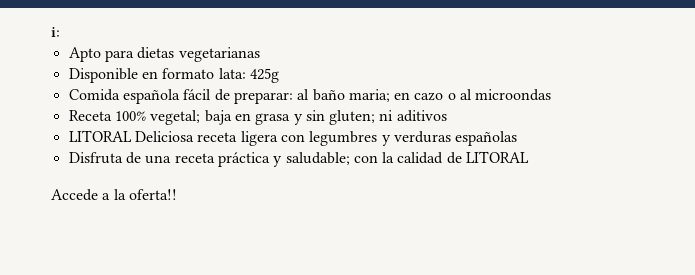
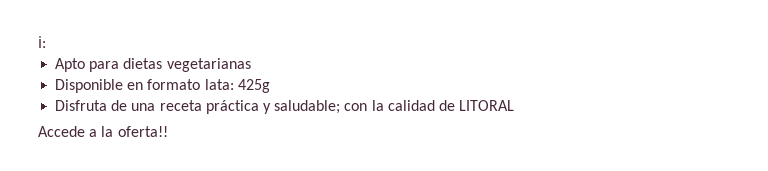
[68,89,552,104] [68,110,447,125] [68,130,518,146] // Comida española fácil de preparar: al baño maria; en cazo o al microondas // Receta 100% vegetal; baja en grasa y sin gluten; ni aditivos // LITORAL Deliciosa receta ligera con legumbres y verduras españolas -> (270, 86) none

